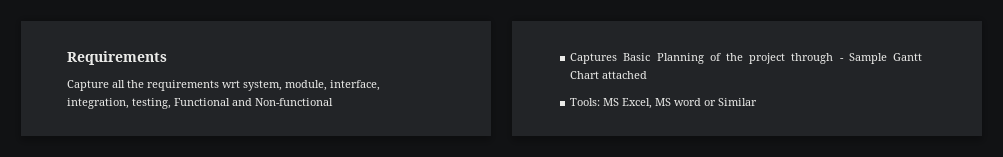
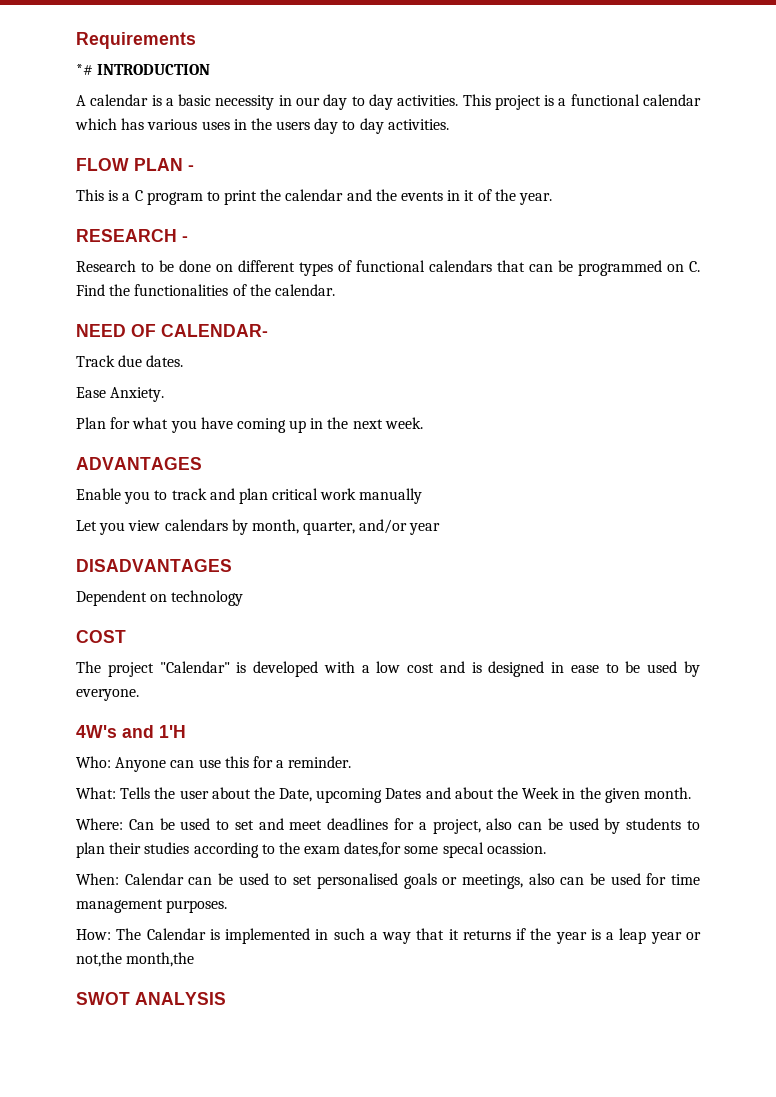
[67,80,380,91] [67,98,333,109] [570,53,922,64] [570,71,648,79] [570,98,758,109] Capture all the requirements wrt system, module, interface, integration, testing, Functional and Non-functional // Captures Basic Planning of the project through - Sample Gantt Chart attached // Tools: MS Excel, MS word or Similar -> [76,64,211,75] [76,94,701,110] [75,118,449,134] [76,158,194,171] [76,189,552,205] [76,229,188,242] [76,260,700,276] [76,284,335,296] [76,324,268,337] [76,355,184,367] [76,387,165,402] [76,417,423,433] [76,457,202,470] [76,488,423,504] [76,519,441,535] [76,559,232,572] [76,590,244,606] [76,630,126,643] [76,661,700,677] [76,689,139,701] [76,725,186,738] [76,756,352,772] [76,787,691,803] [76,818,700,834] [76,842,546,858] [76,873,700,889] [76,899,228,913] [76,928,701,944] [76,952,195,967] [76,992,226,1005] *# INTRODUCTION // A calendar is a basic necessity in our day to day activities. This project is a functional calendar which has various uses in the users day to day activities. // FLOW PLAN - // This is a C program to print the calendar and the events in it of the year. // RESEARCH - // Research to be done on different types of functional calendars that can be programmed on C. Find the functionalities of the calendar. // NEED OF CALENDAR- // Track due dates. // Ease Anxiety. // Plan for what you have coming up in the next week. // ADVANTAGES // Enable you to track and plan critical work manually // Let you view calendars by month, quarter, and/or year // DISADVANTAGES // Dependent on technology // COST // The project "Calendar" is developed with a low cost and is designed in ease to be used by everyone. // 4W's and 1'H // Who: Anyone can use this for a reminder. // What: Tells the user about the Date, upcoming Dates and about the Week in the given month. // Where: Can be used to set and meet deadlines for a project, also can be used by students to plan their studies according to the exam dates,for some specal ocassion. // When: Calendar can be used to set personalised goals or meetings, also can be used for time management purposes. // How: The Calendar is implemented in such a way that it returns if the year is a leap year or not,the month,the // SWOT ANALYSIS

